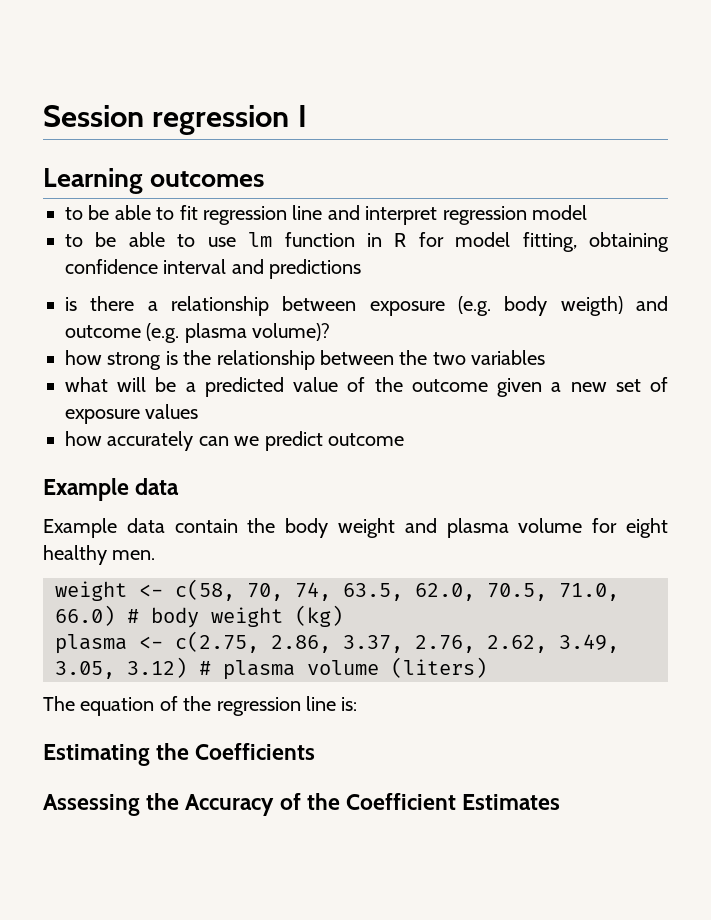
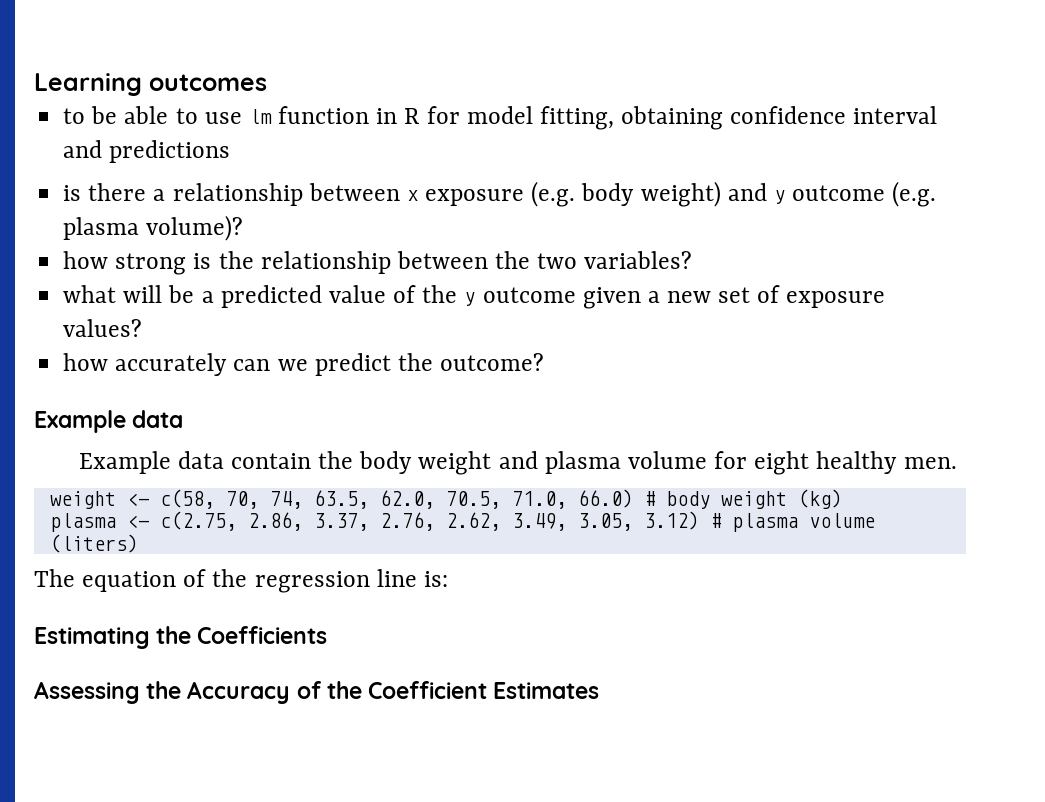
[43,105,307,135] Session regression I // -> (34, 84) none
[65,205,587,225] // to be able to fit regression line and interpret regression model -> (267, 82) none
(357, 303) none -> [406,190,418,201] x
[560,296,668,316] weigth) and -> [640,181,785,207] weight) and y
[471,350,546,365] variables -> [584,251,693,269] variables?
(403, 384) none -> [464,292,476,306] y
[145,404,199,419] values -> [63,319,143,337] values?
[328,433,404,446] outcome -> [397,353,545,371] the outcome?

